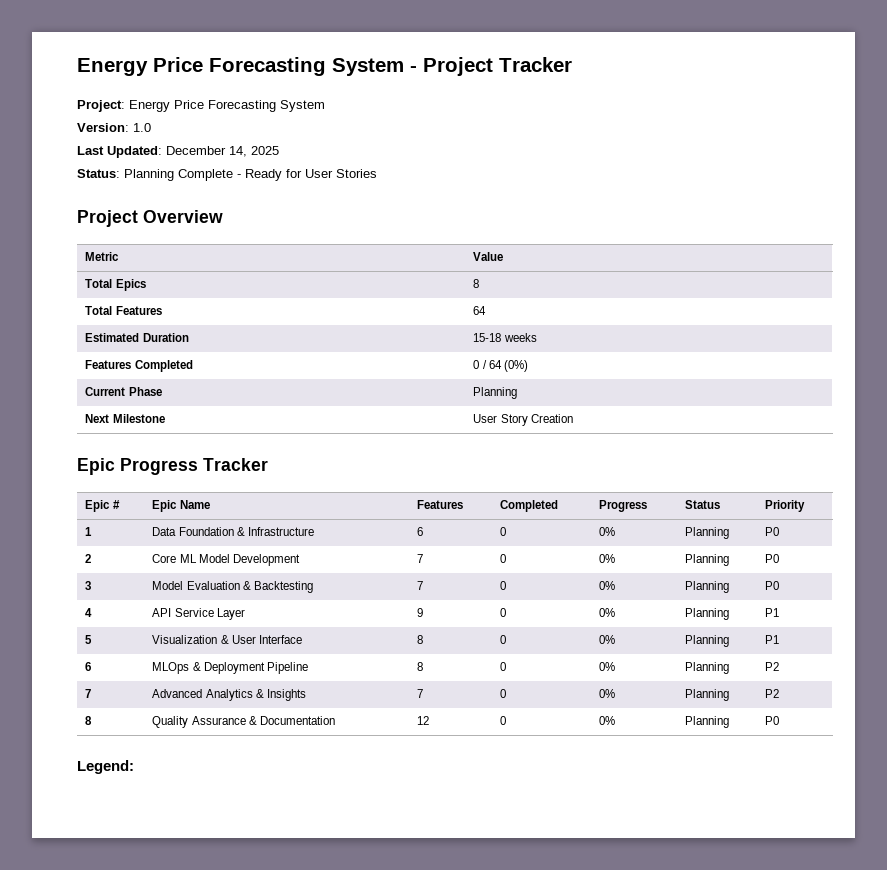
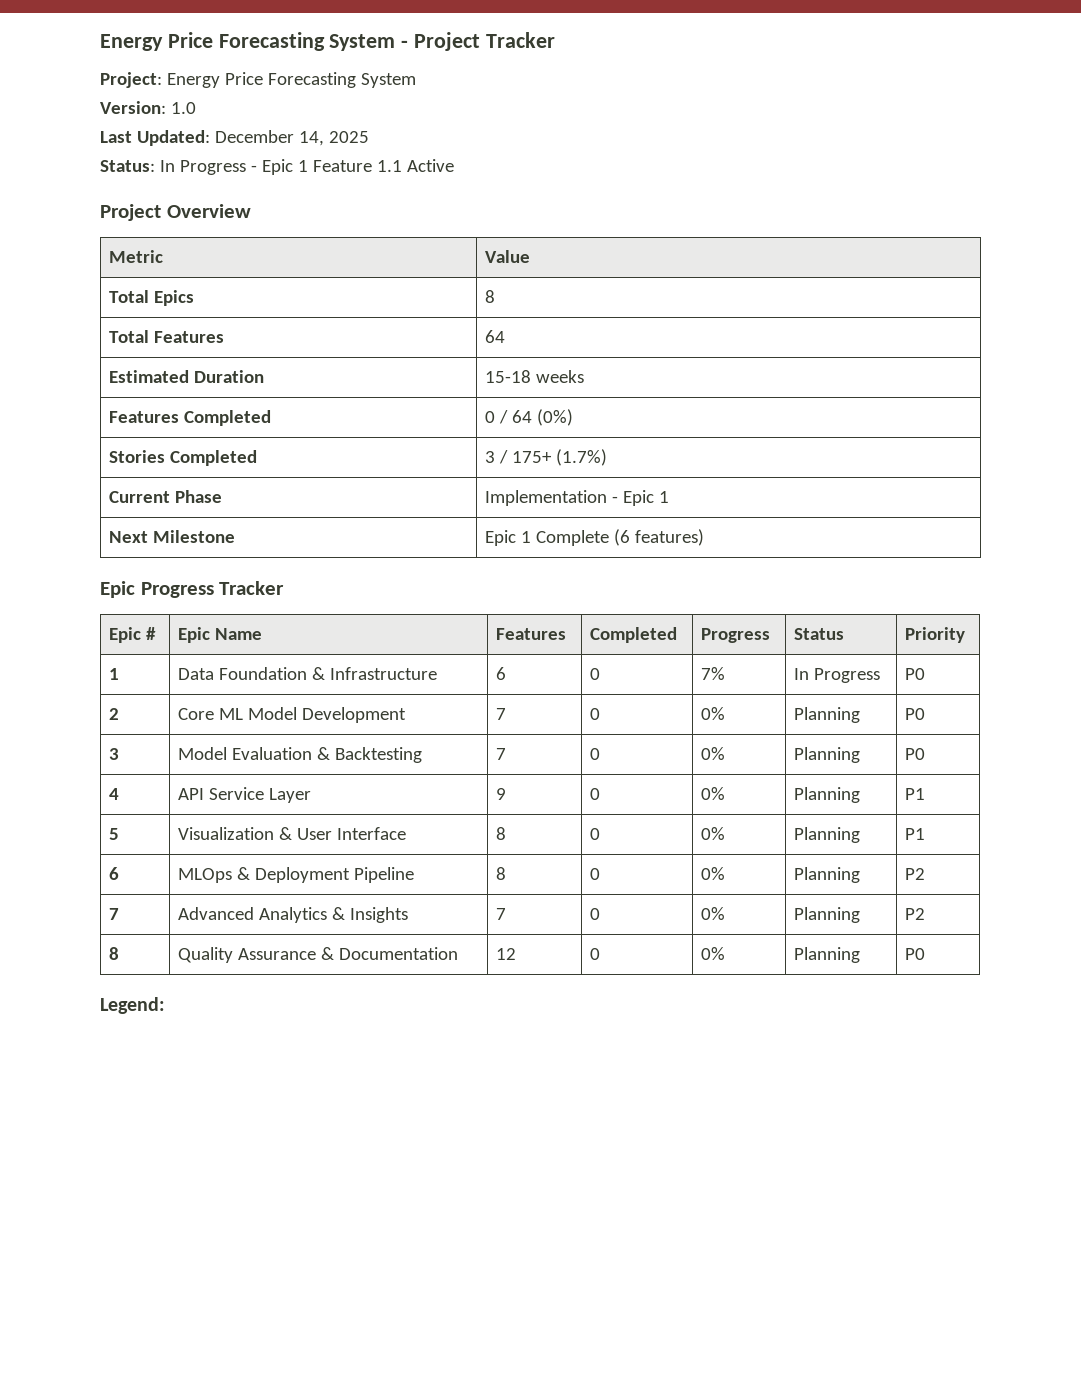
[124,169,377,181] Planning Complete - Ready for User Stories -> [159,159,454,175] In Progress - Epic 1 Feature 1.1 Active
[85,387,162,396] [473,387,518,399] [85,414,165,423] [473,414,573,426] Current Phase | Planning // Next Milestone | User Story Creation -> [109,450,258,466] [485,449,608,466] [109,490,223,503] [485,490,670,506] [109,530,236,543] [485,529,705,546] Stories Completed | 3 / 175+ (1.7%) // Current Phase | Implementation - Epic 1 // Next Milestone | Epic 1 Complete (6 features)
[599,527,616,536] [685,527,730,539] 0% | Planning -> [701,667,726,680] [794,668,881,683] 7% | In Progress

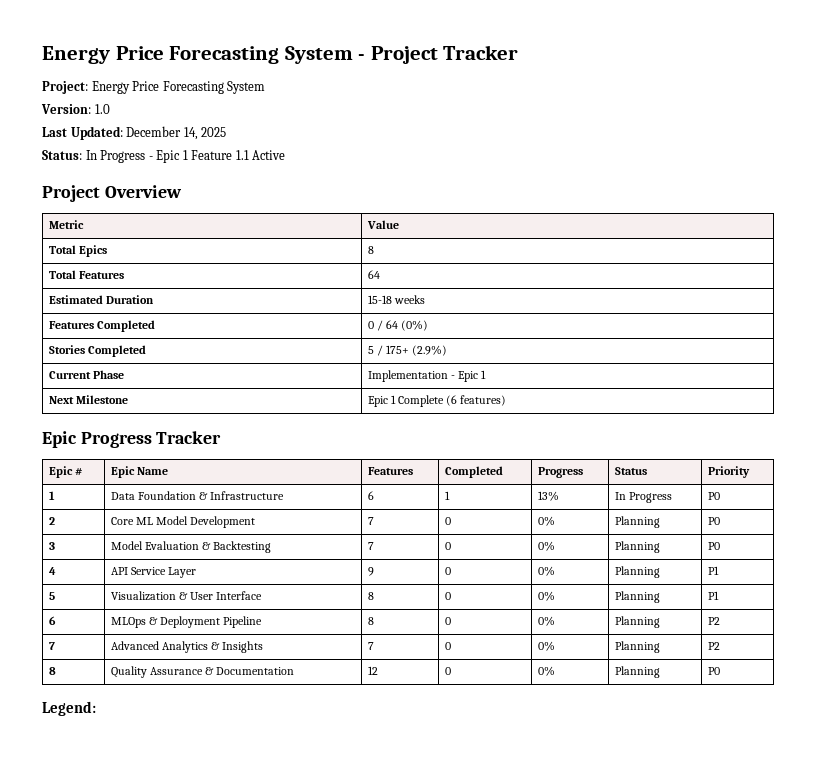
[485,451,496,463] 3 -> [367,346,374,354] 5
[556,449,608,466] (1.7%) -> [412,345,448,356] (2.9%)
[590,668,601,680] [701,667,726,680] 0 | 7% -> [444,491,450,500] [537,491,559,501] 1 | 13%

